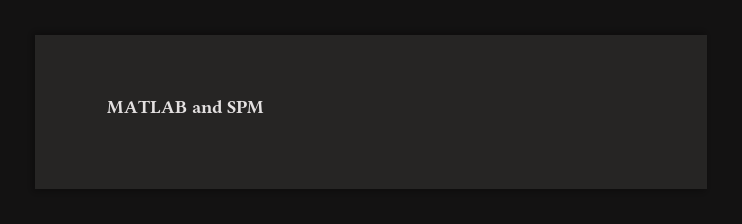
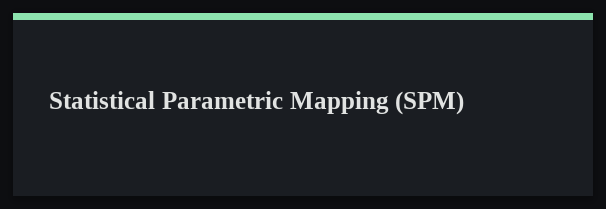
[107,100,264,114] MATLAB and SPM -> [49,91,465,115] Statistical Parametric Mapping (SPM)

